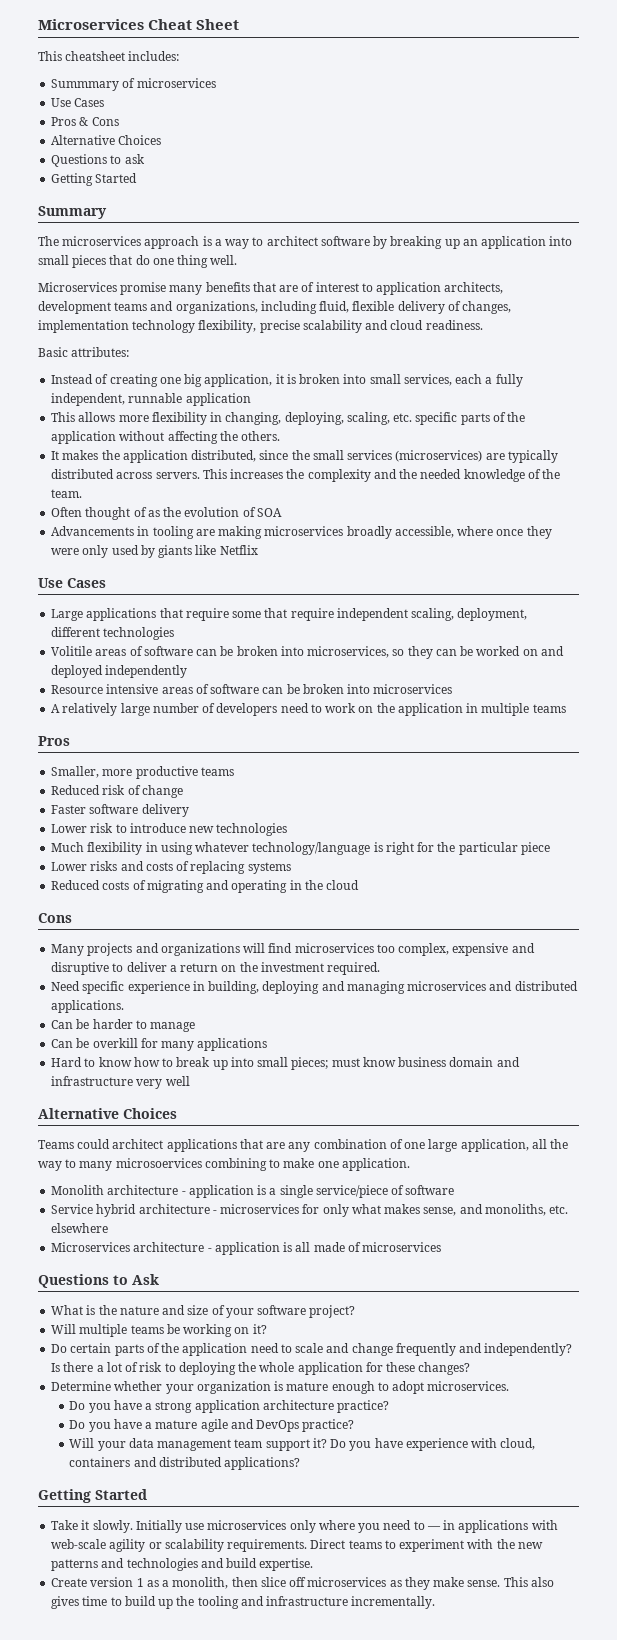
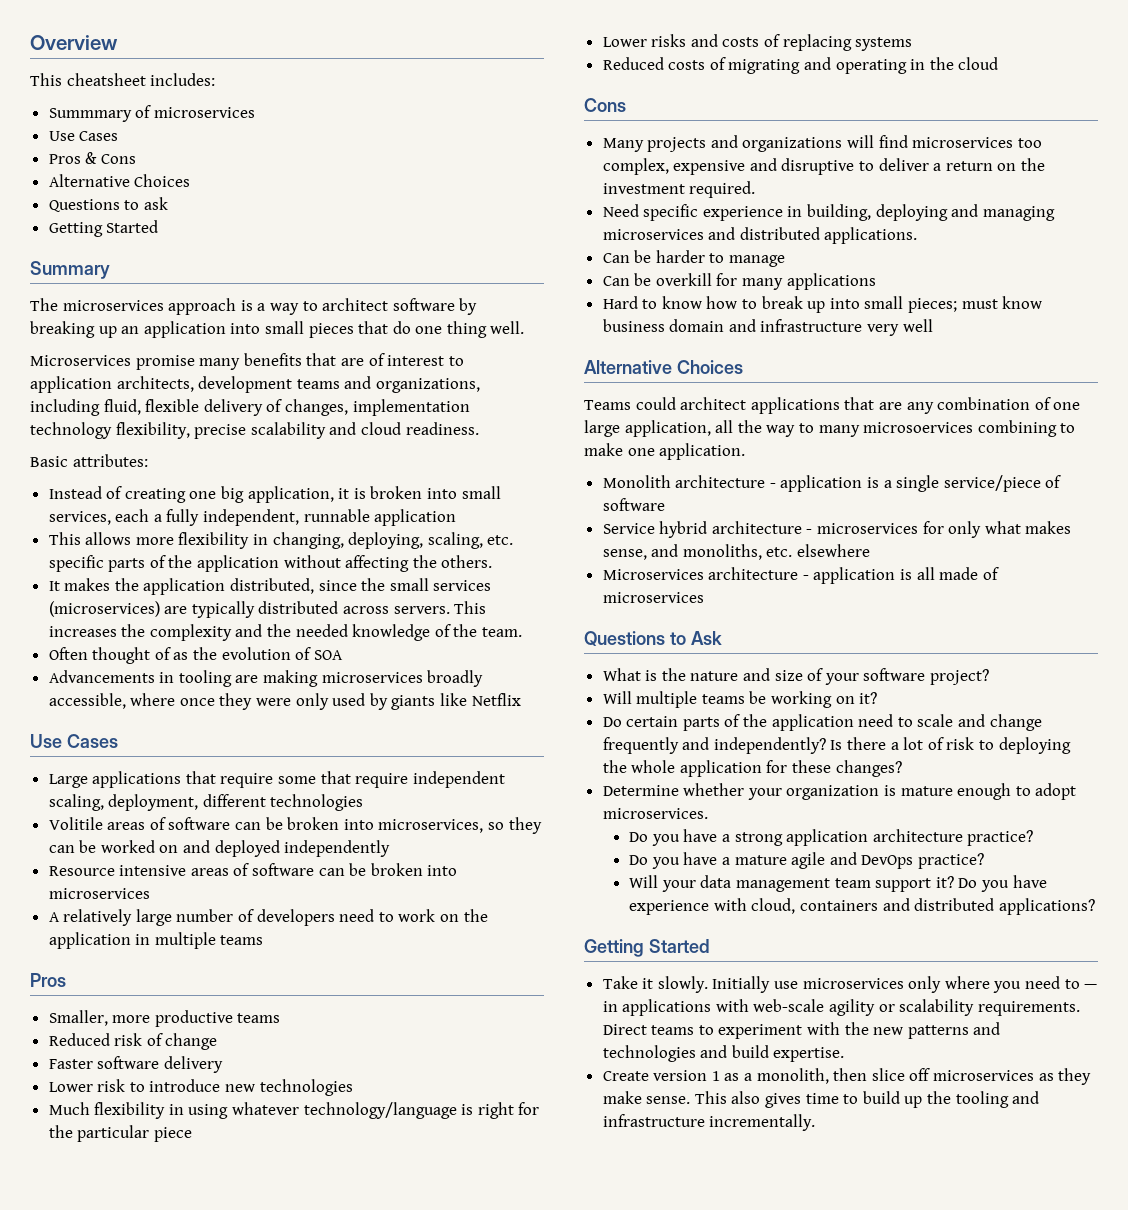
[38,19,240,30] Microservices Cheat Sheet -> [30,35,118,50] Overview

